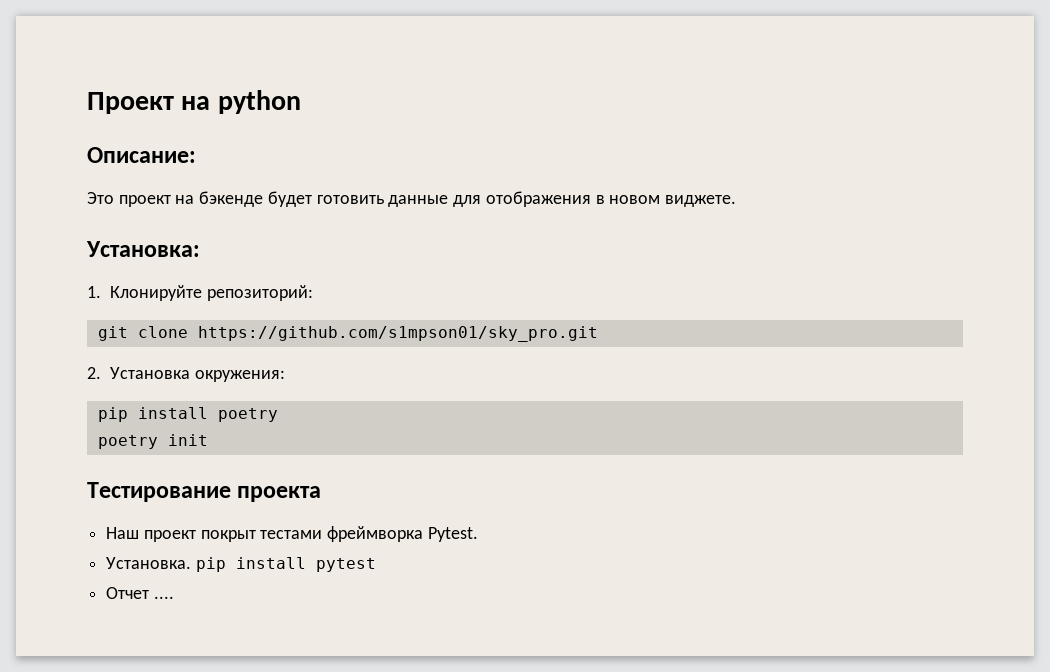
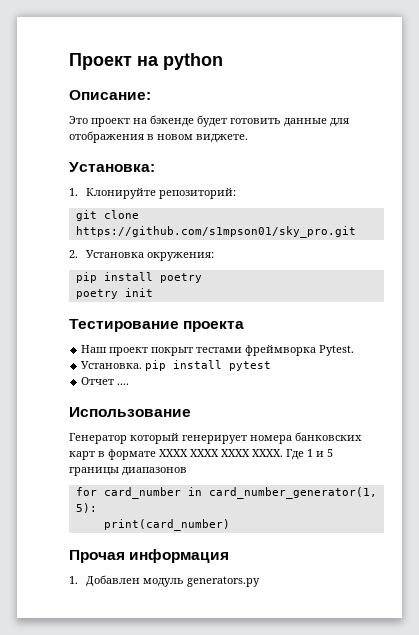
(174, 597) none -> [69,407,191,417] [69,432,362,444] [69,449,333,460] [69,467,187,476] [75,487,377,499] [75,503,97,513] [103,519,230,531] [69,549,230,563] [69,575,261,587] // Использование // Генератор который генерирует номера банковских карт в формате XXXX XXXX XXXX XXXX. Где 1 и 5 границы диапазонов // for card_number in card_number_generator(1, 5): // print(card_number) // Прочая информация // 1. Добавлен модуль generators.py

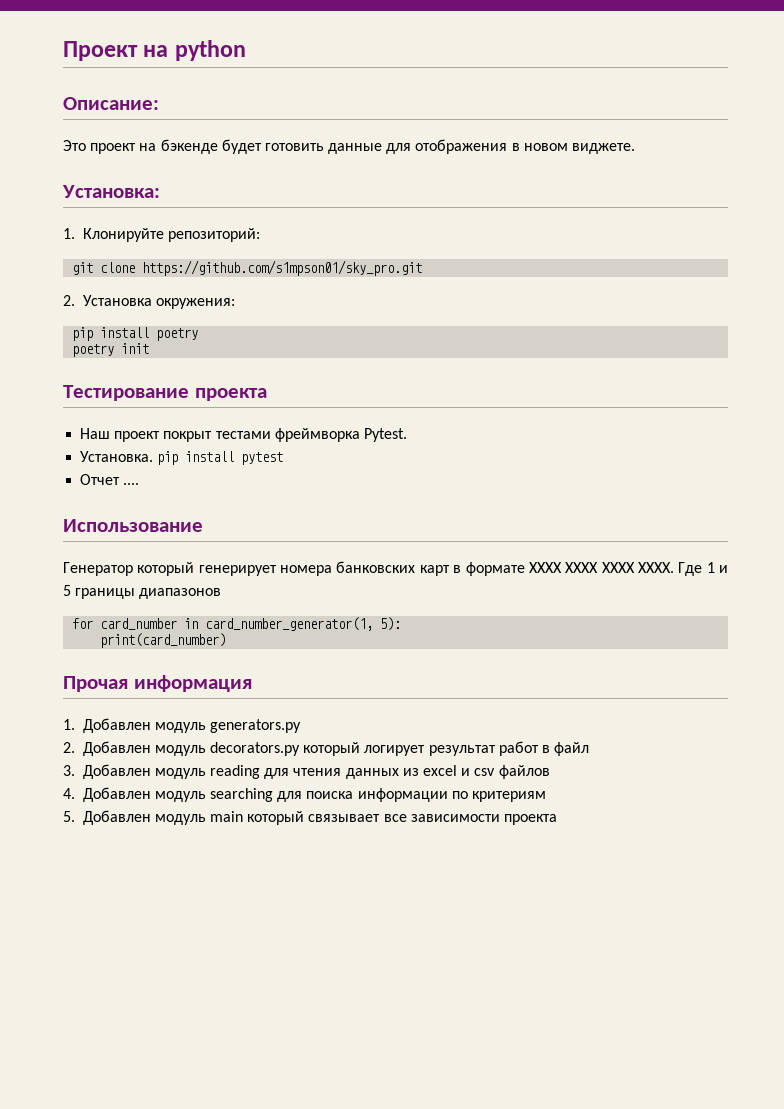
(261, 581) none -> [63,741,590,756] [63,764,550,779] [63,787,547,802] [63,810,558,825] // 2. Добавлен модуль decorators.py который логирует результат работ в файл // 3. Добавлен модуль reading для чтения данных из excel и csv файлов // 4. Добавлен модуль searching для поиска информации по критериям // 5. Добавлен модуль main который связывает все зависимости проекта

